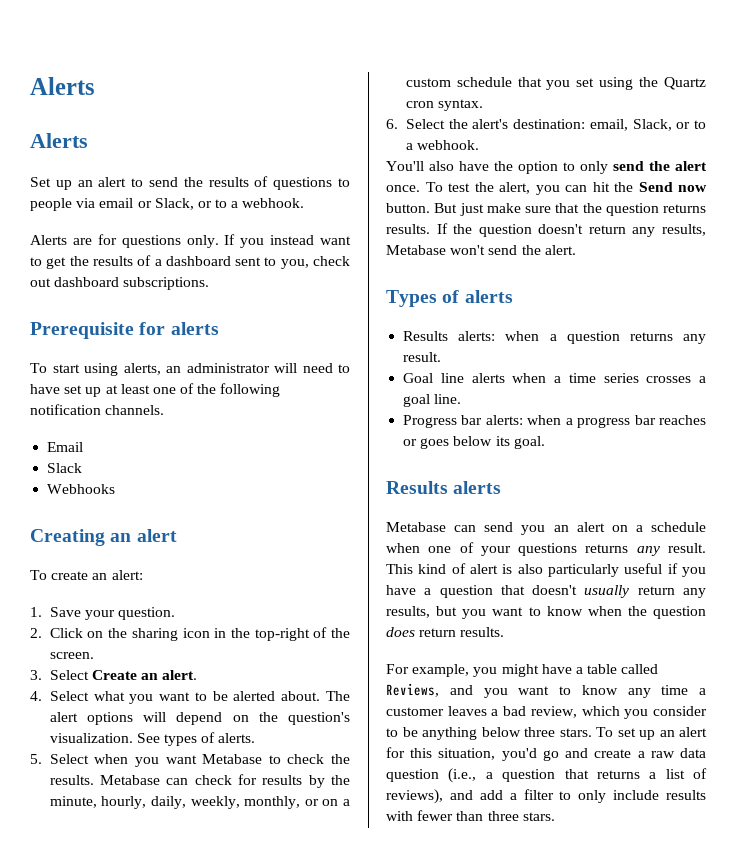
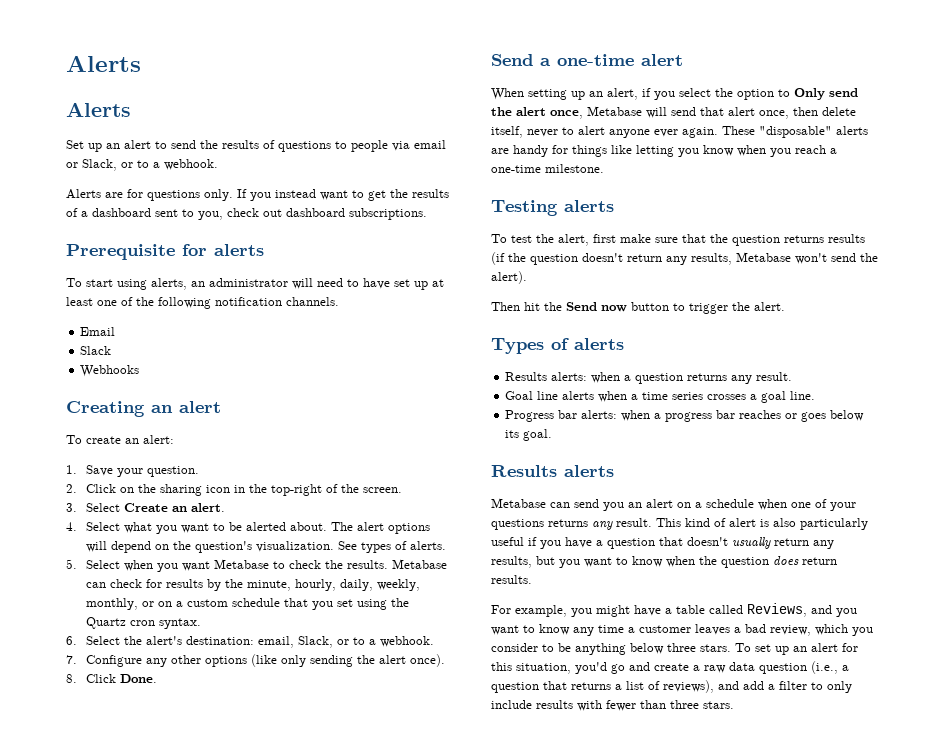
[386,161,489,171] You'll also have -> [66,654,446,667] [66,674,158,683] [491,54,683,66] [491,88,711,100] 7. Configure any other options (like only sending the alert once). // 8. Click Done. // Send a one-time alert // When setting up an alert, if you select
[580,161,608,174] only -> [794,88,825,100] Only
[386,182,707,195] [386,203,484,216] once. To test the alert, you can hit the Send now button. But just -> [550,106,856,119] [491,126,868,138] [491,145,837,157] [491,164,604,173] [491,200,614,216] [491,234,616,246] once, Metabase will send that alert once, then delete itself, never to alert anyone ever again. These "disposable" alerts are handy for things like letting you know when you reach a one-time milestone. // Testing alerts // To test the alert, first
[386,223,448,234] results. If -> [828,234,865,243] [491,252,505,265] results (if
(541, 250) none -> [491,271,527,284] [491,302,750,314] alert). // Then hit the Send now button to trigger the

